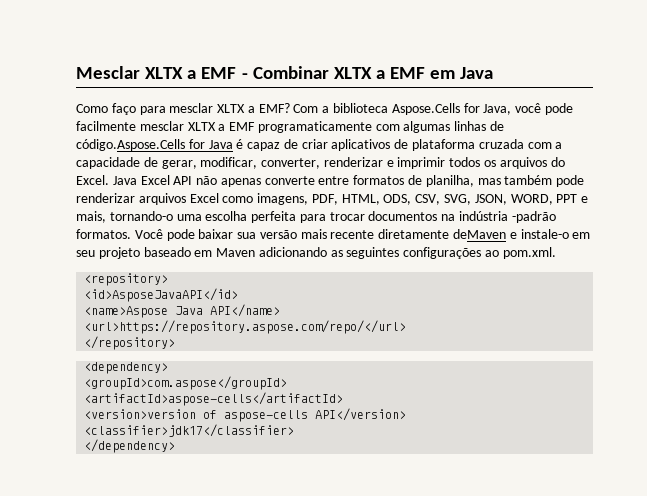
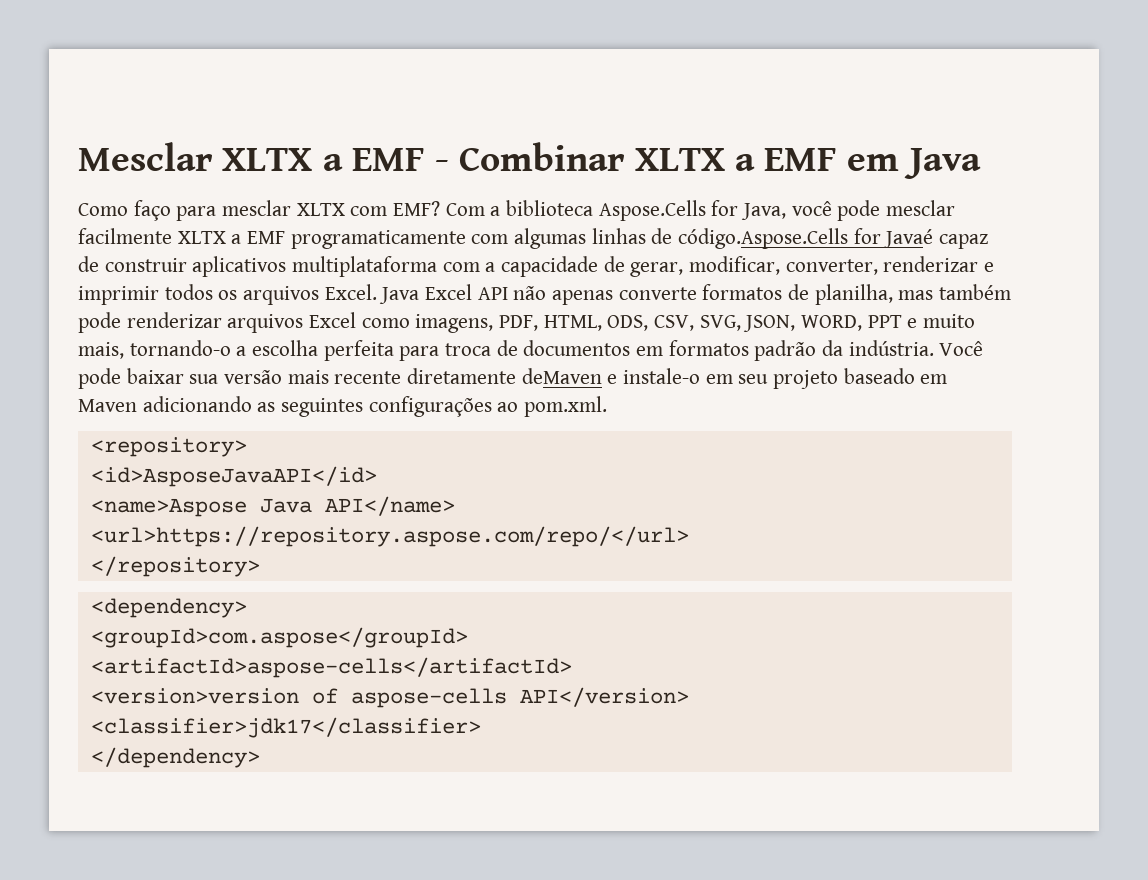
[247,106,255,113] a -> [350,206,388,216] com
[76,121,184,131] facilmente mesclar -> [886,200,956,216] [78,228,172,244] mesclar facilmente
[208,139,524,151] Java é capaz de criar aplicativos de plataforma cruzada -> [883,229,989,249] [78,256,438,277] Javaé capaz de construir aplicativos multiplataforma
[550,157,565,167] do -> (320, 295) none
[318,176,350,185] entre -> (697, 293) none
(589, 199) none -> [923,314,976,328] muito
[176,214,202,221] uma -> [236,346,247,356] a
[329,211,556,223] [76,229,131,239] trocar documentos na indústria -padrão formatos. -> [445,340,934,361] troca de documentos em formatos padrão da indústria.

